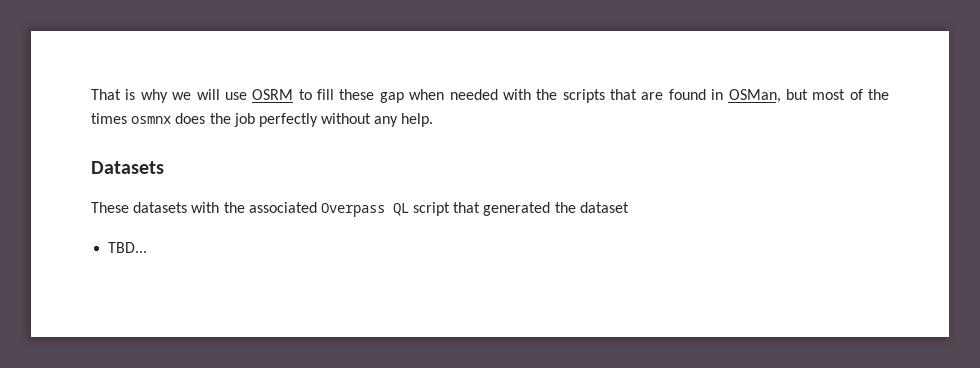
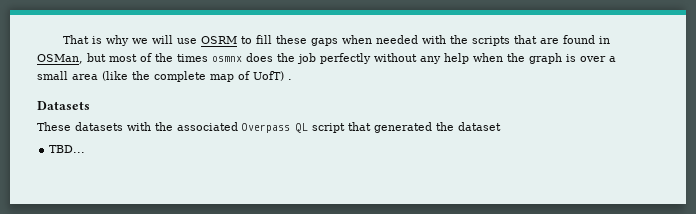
[379,92,404,103] gap -> [311,38,339,46] gaps
[401,113,434,127] help. -> [444,53,616,64] [37,71,292,82] help when the graph is over a small area (like the complete map of UofT) .

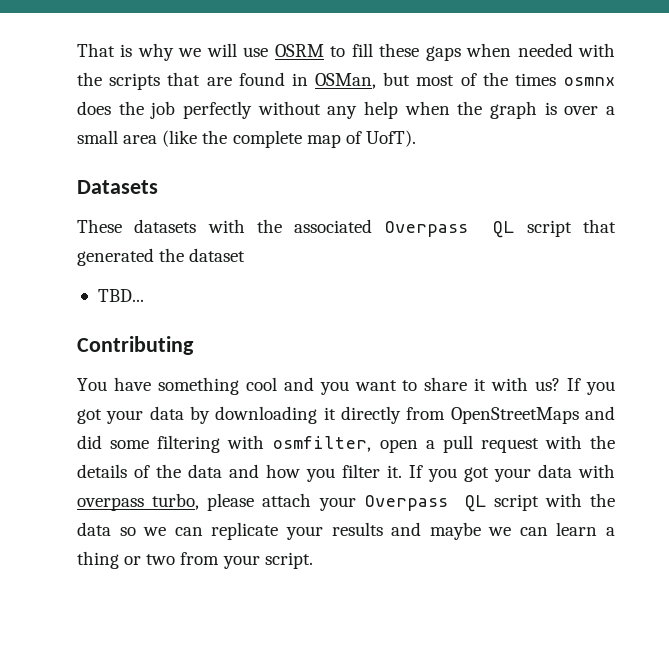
[253,71,292,81] UofT) . -> [365,130,416,147] UofT).
(86, 149) none -> [77,336,194,355] [77,377,615,395] [77,406,615,424] [77,435,616,453] [77,464,615,482] [77,493,615,512] [77,522,615,540] [77,551,313,569] // Contributing // You have something cool and you want to share it with us? If you got your data by downloading it directly from OpenStreetMaps and did some filtering with osmfilter, open a pull request with the details of the data and how you filter it. If you got your data with overpass turbo, please attach your Overpass QL script with the data so we can replicate your results and maybe we can learn a thing or two from your script.

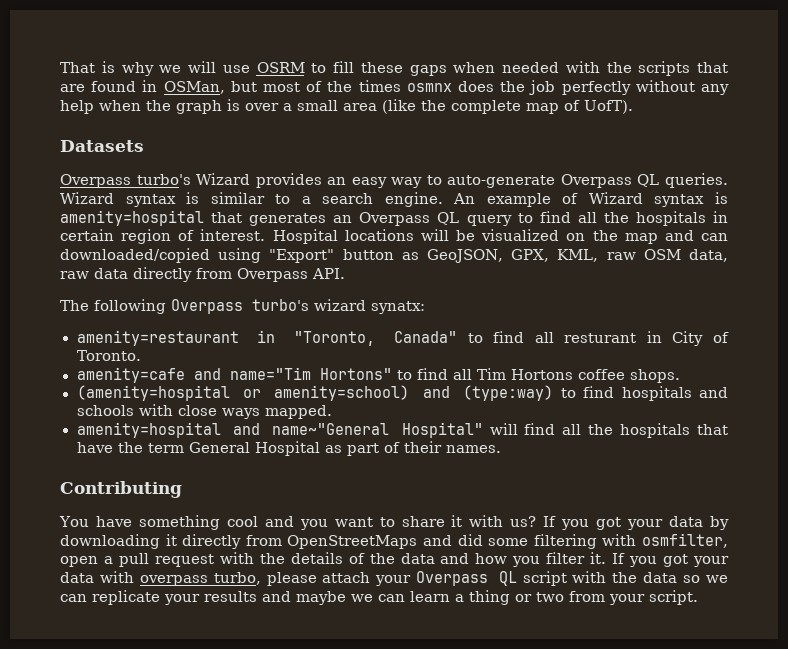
[77,219,617,238] [77,248,246,266] [97,289,144,302] These datasets with the associated Overpass QL script that generated the dataset // TBD... -> [60,173,728,188] [60,192,729,207] [60,210,728,226] [60,229,728,244] [60,248,729,263] [60,267,345,282] [60,299,425,314] [76,330,729,346] [76,350,142,361] [76,367,680,383] [76,385,728,401] [76,404,332,419] [76,422,728,438] [76,441,501,456] Overpass turbo's Wizard provides an easy way to auto-generate Overpass QL queries. Wizard syntax is similar to a search engine. An example of Wizard syntax is amenity=hospital that generates an Overpass QL query to find all the hospitals in certain region of interest. Hospital locations will be visualized on the map and can downloaded/copied using "Export" button as GeoJSON, GPX, KML, raw OSM data, raw data directly from Overpass API. // The following Overpass turbo's wizard synatx: // amenity=restaurant in "Toronto, Canada" to find all resturant in City of Toronto. // amenity=cafe and name="Tim Hortons" to find all Tim Hortons coffee shops. // (amenity=hospital or amenity=school) and (type:way) to find hospitals and schools with close ways mapped. // amenity=hospital and name~"General Hospital" will find all the hospitals that have the term General Hospital as part of their names.

